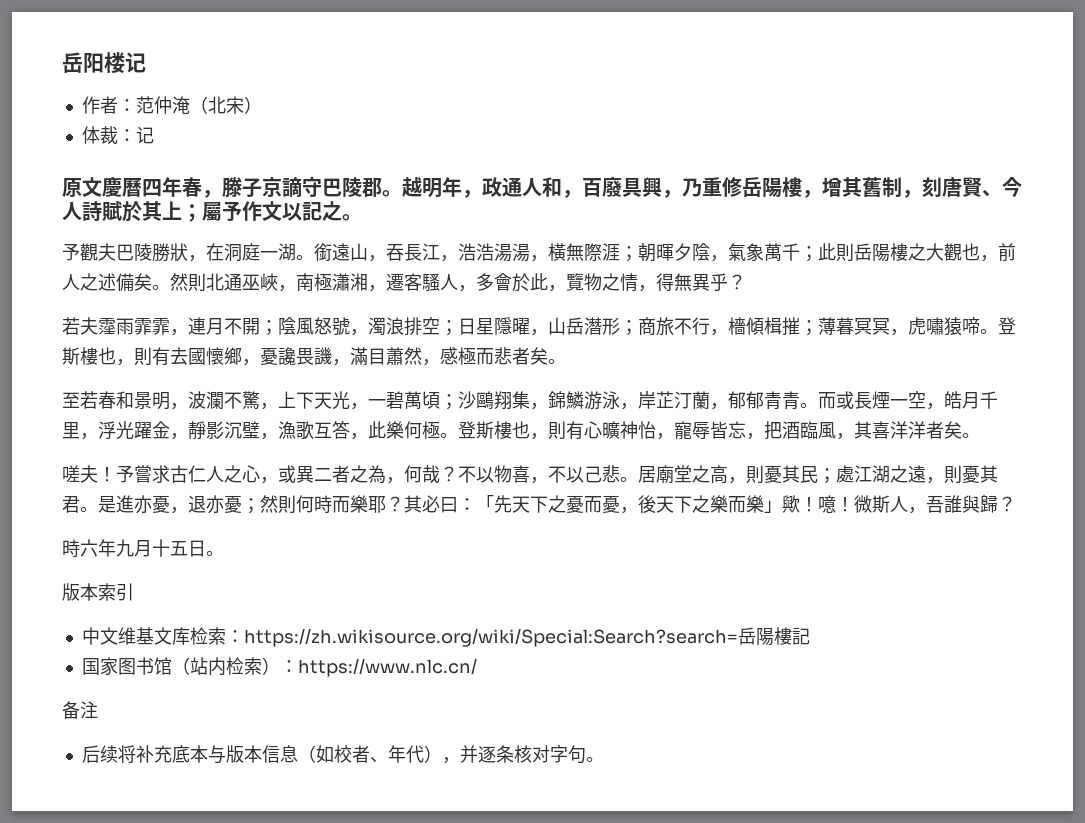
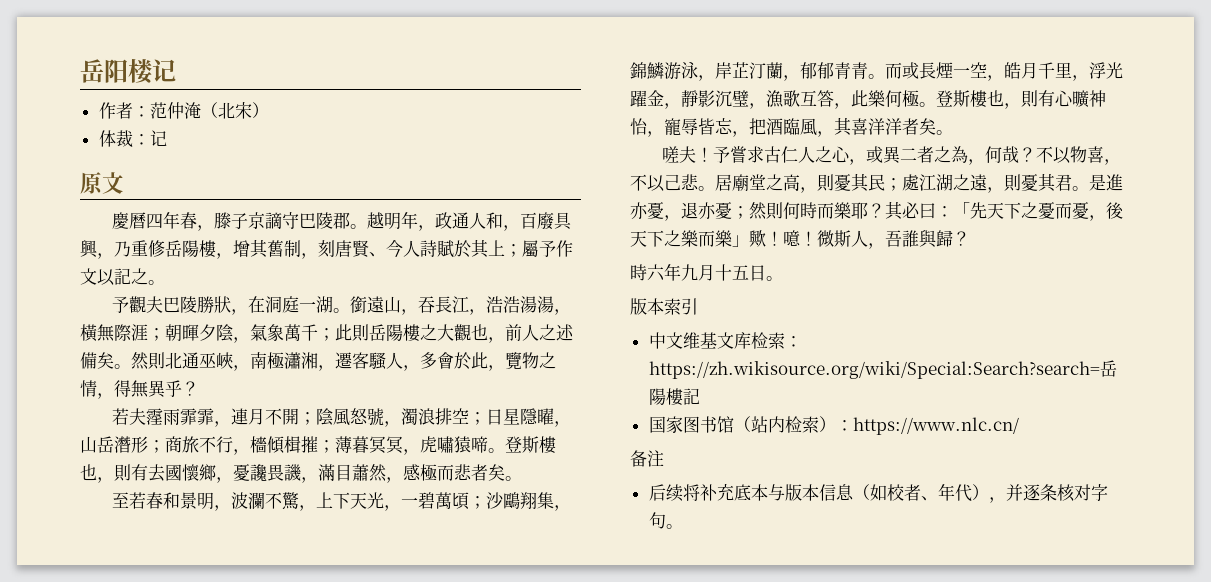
(102, 187) none -> (124, 183) //

